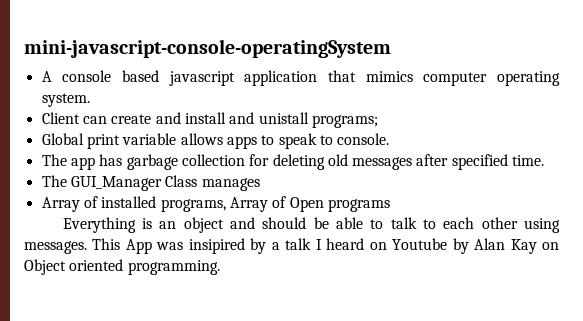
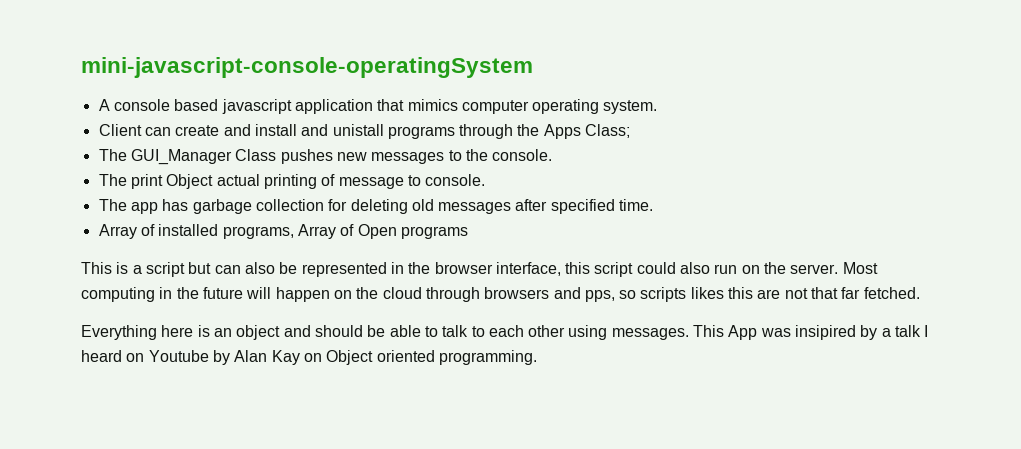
[311,115,378,128] [41,133,317,149] programs; // Global print variable allows apps to speak -> [387,124,631,139] [98,149,553,165] [98,174,404,189] programs through the Apps Class; // The GUI_Manager Class pushes new messages to the console. // The print Object actual printing of message
[41,175,260,191] // The GUI_Manager Class manages -> (654, 205) none
(390, 205) none -> [81,262,878,277] [81,287,920,302] // This is a script but can also be represented in the browser interface, this script could also run on the server. Most computing in the future will happen on the cloud through browsers and pps, so scripts likes this are not that far fetched.
(136, 225) none -> [161,325,194,337] here

